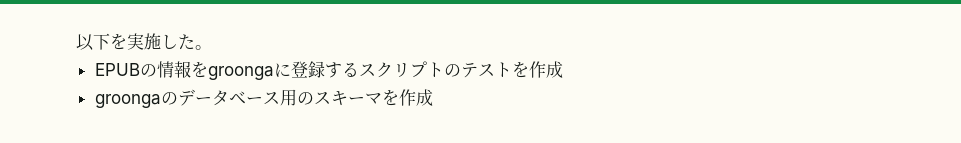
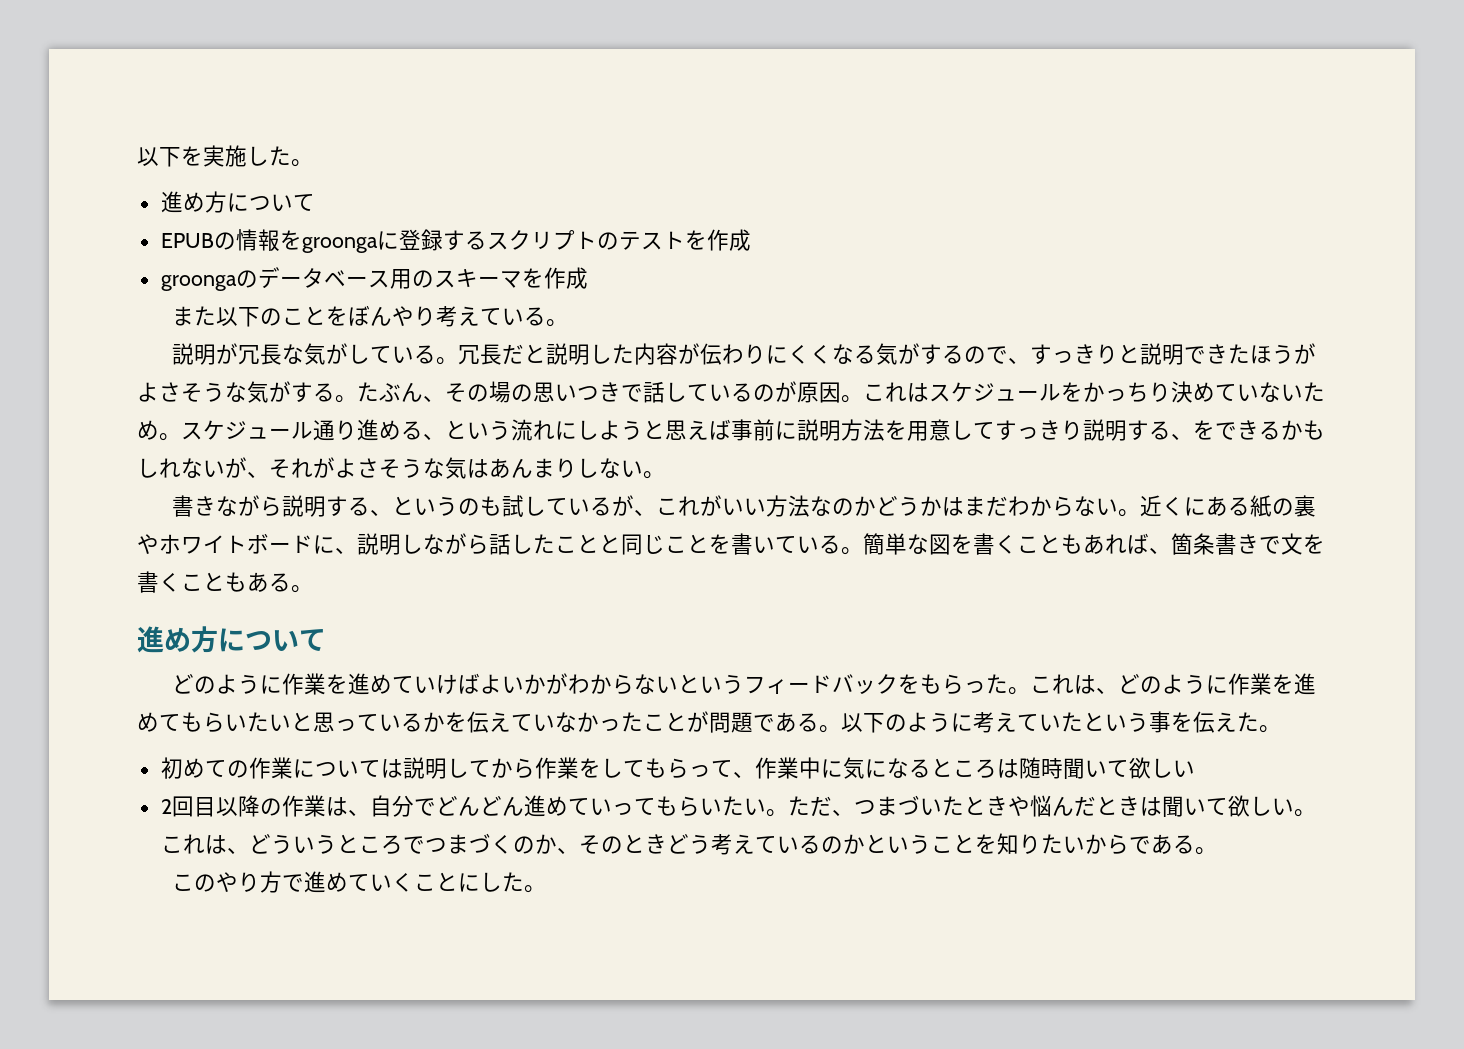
(212, 47) none -> [160,191,315,213] // 進め方について
(433, 97) none -> [171,305,568,327] [171,343,1316,365] [137,381,1325,403] [137,419,1325,441] [137,457,665,479] [171,495,1316,518] [137,533,1325,555] [137,571,313,593] [137,626,326,653] [171,673,1316,695] [137,711,1281,733] [160,757,1195,779] [160,795,1316,817] [160,833,1217,855] [171,871,546,893] // また以下のことをぼんやり考えている。 // 説明が冗長な気がしている。冗長だと説明した内容が伝わりにくくなる気がするので、すっきりと説明できたほうがよさそうな気がする。たぶん、その場の思いつきで話しているのが原因。これはスケジュールをかっちり決めていないため。スケジュール通り進める、という流れにしようと思えば事前に説明方法を用意してすっきり説明する、をできるかもしれないが、それがよさそうな気はあんまりしない。 // 書きながら説明する、というのも試しているが、これがいい方法なのかどうかはまだわからない。近くにある紙の裏やホワイトボードに、説明しながら話したことと同じことを書いている。簡単な図を書くこともあれば、箇条書きで文を書くこともある。 // 進め方について // どのように作業を進めていけばよいかがわからないというフィードバックをもらった。これは、どのように作業を進めてもらいたいと思っているかを伝えていなかったことが問題である。以下のように考えていたという事を伝えた。 // 初めての作業については説明してから作業をしてもらって、作業中に気になるところは随時聞いて欲しい // 2回目以降の作業は、自分でどんどん進めていってもらいたい。ただ、つまづいたときや悩んだときは聞いて欲しい。これは、どういうところでつまづくのか、そのときどう考えているのかということを知りたいからである。 // このやり方で進めていくことにした。

